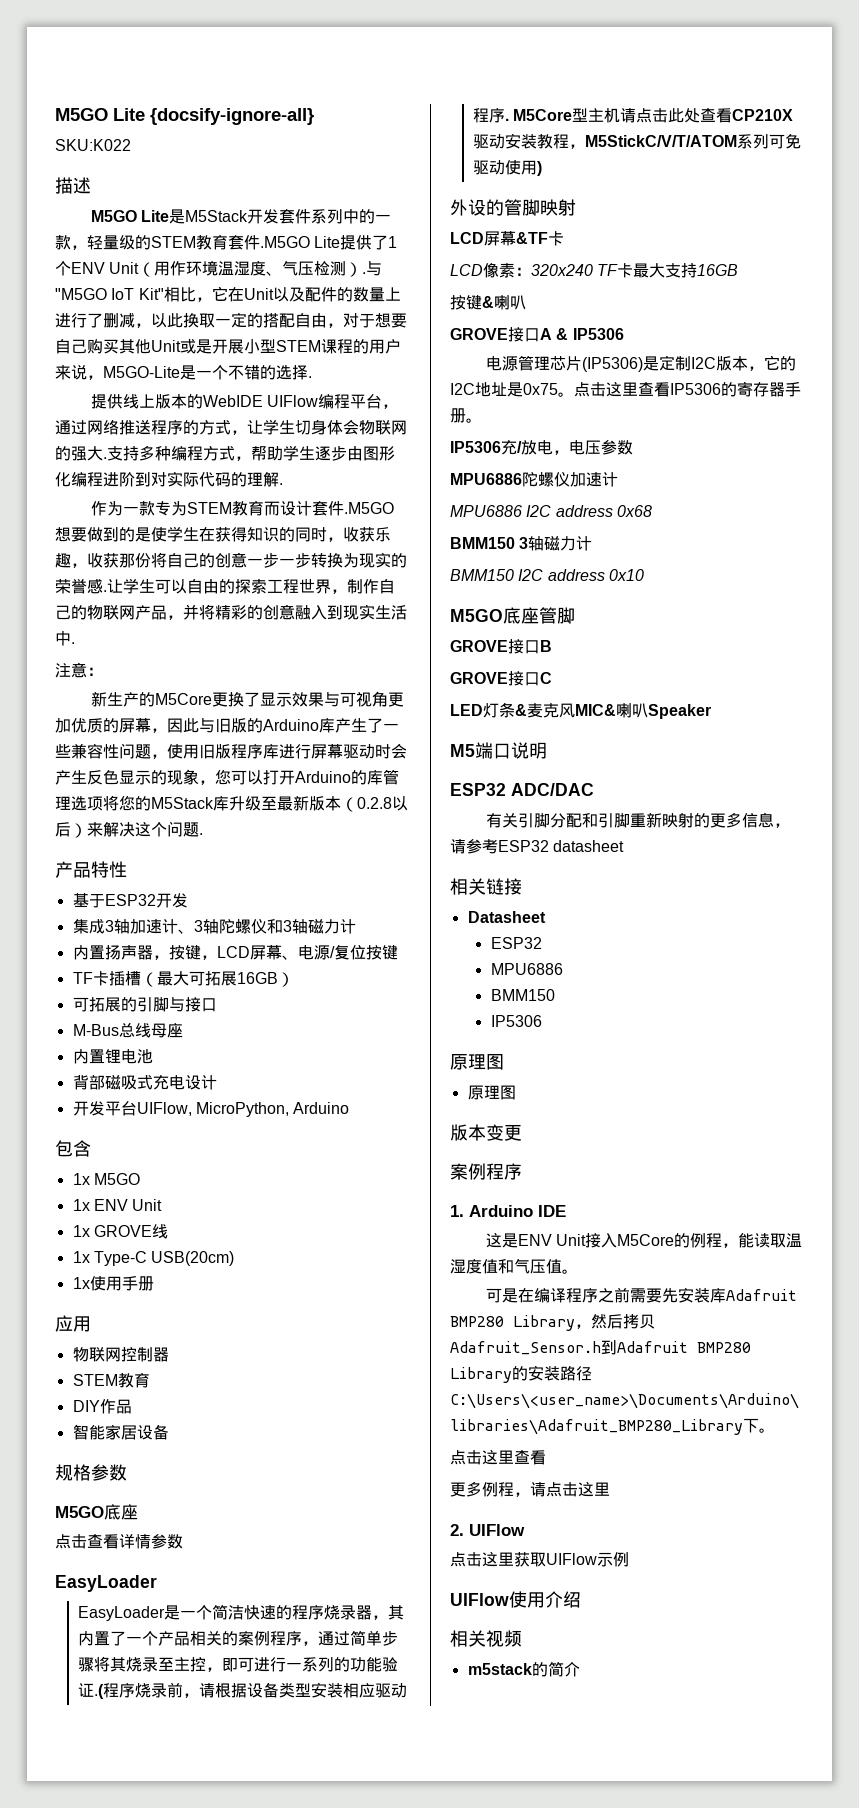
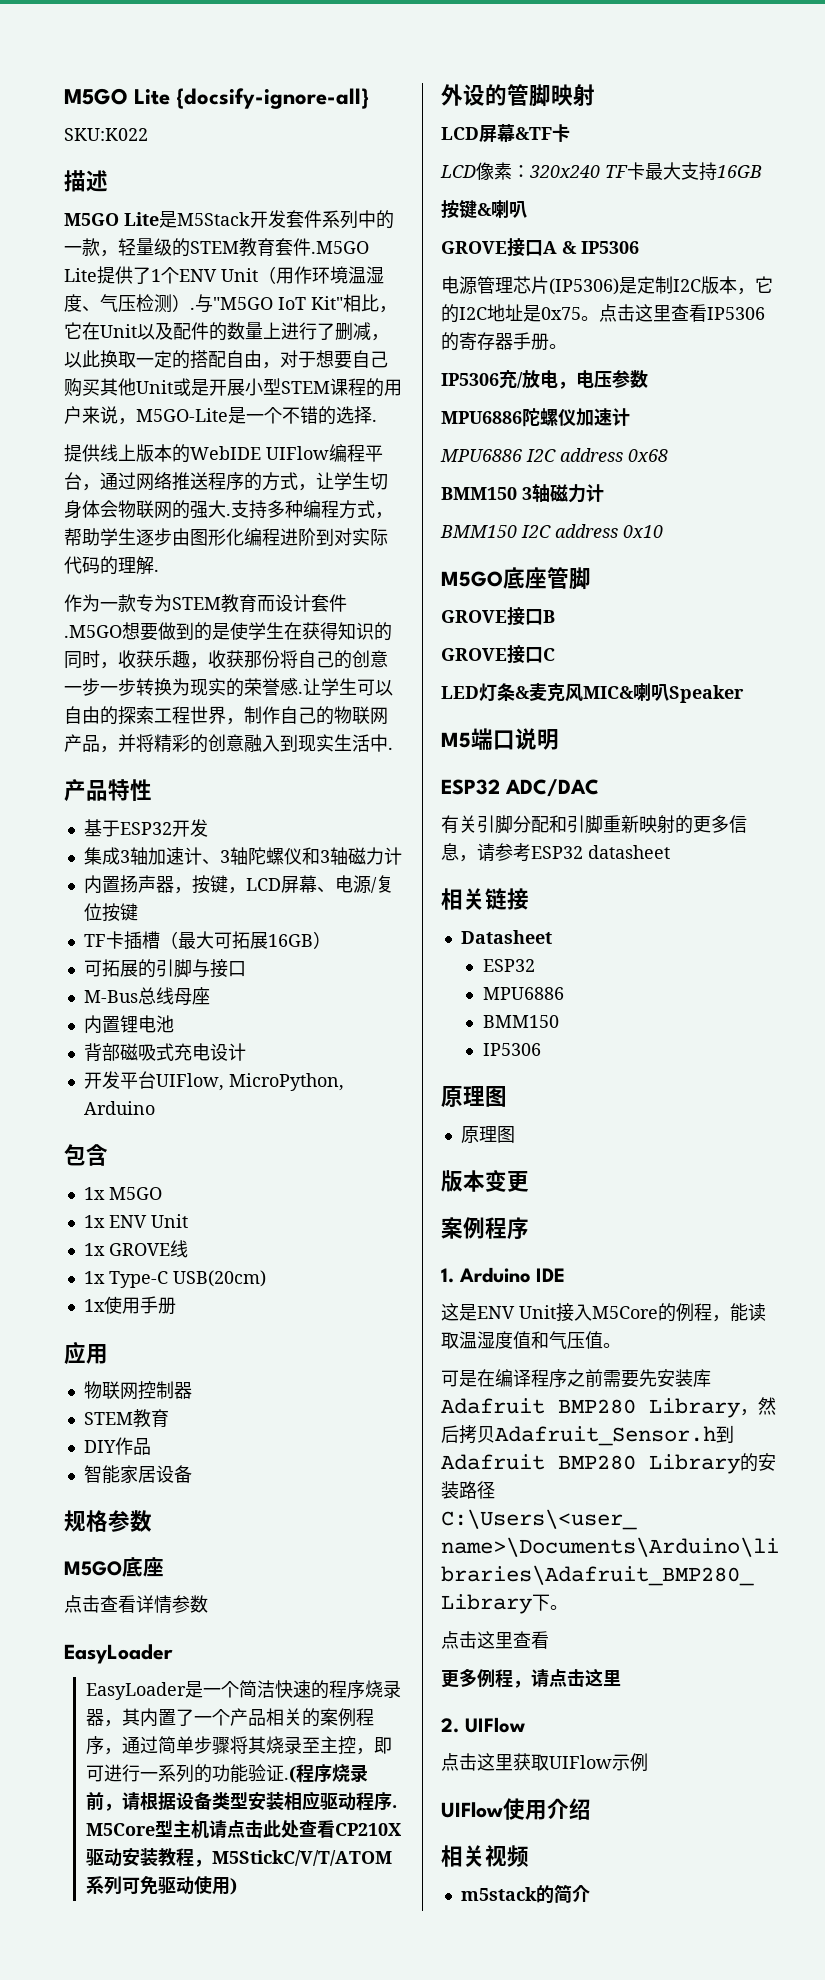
[55,662,103,678] [90,691,404,707] [55,718,399,733] [55,743,407,759] [55,769,399,785] [55,795,408,812] [55,821,203,838] // 注意： // 新生产的M5Core更换了显示效果与可视角更加优质的屏幕，因此与旧版的Arduino库产生了一些兼容性问题，使用旧版程序库进行屏幕驱动时会产生反色显示的现象，您可以打开Arduino的库管理选项将您的M5Stack库升级至最新版本（0.2.8以后）来解决这个问题. -> (393, 748) none

